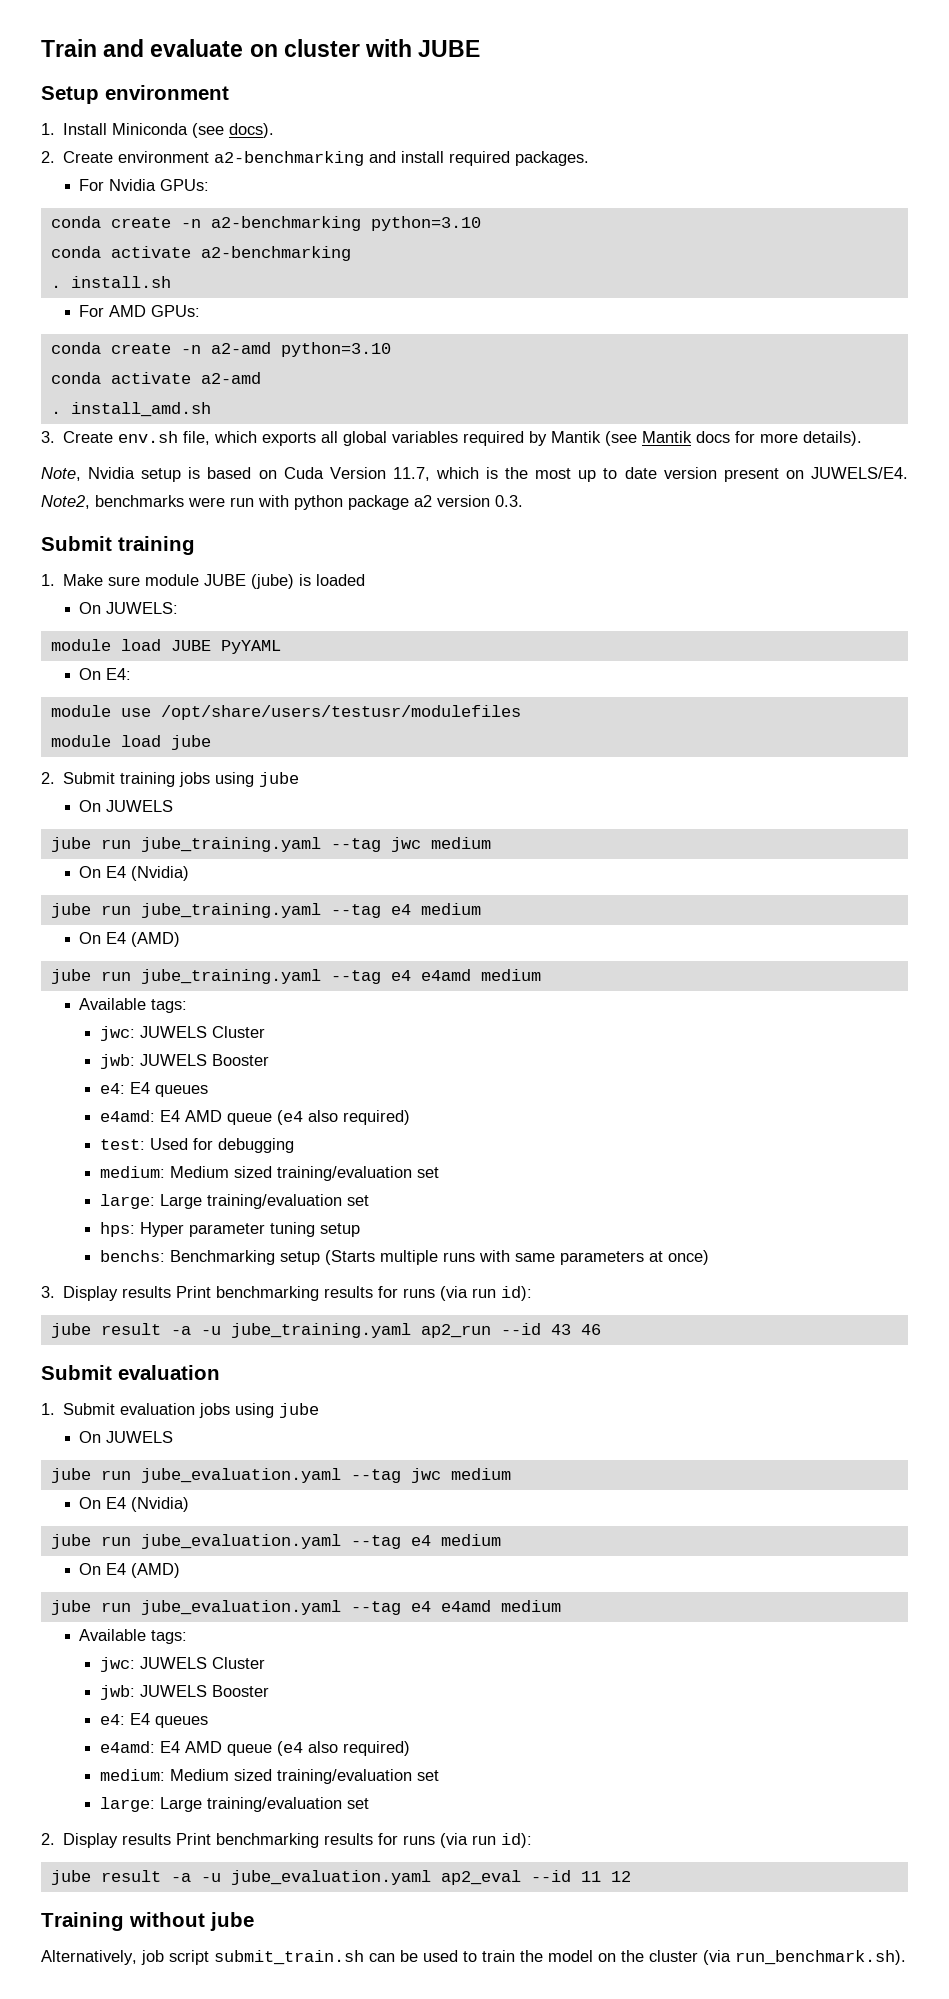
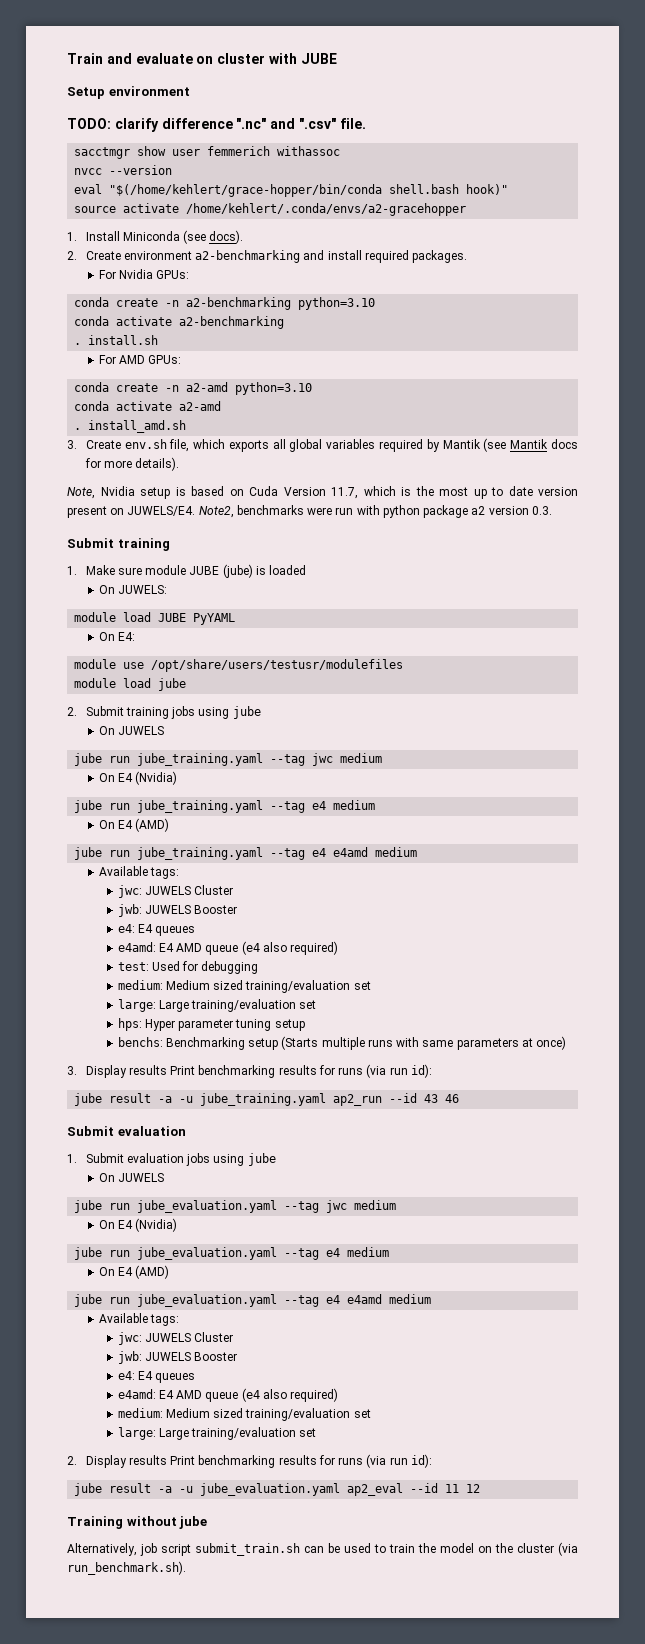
(229, 92) none -> [67,118,366,132] [74,146,341,159] [74,165,173,175] [74,184,509,197] [74,203,467,216] // TODO: clarify difference ".nc" and ".csv" file. // sacctmgr show user femmerich withassoc // nvcc --version // eval "$(/home/kehlert/grace-hopper/bin/conda shell.bash hook)" // source activate /home/kehlert/.conda/envs/a2-gracehopper

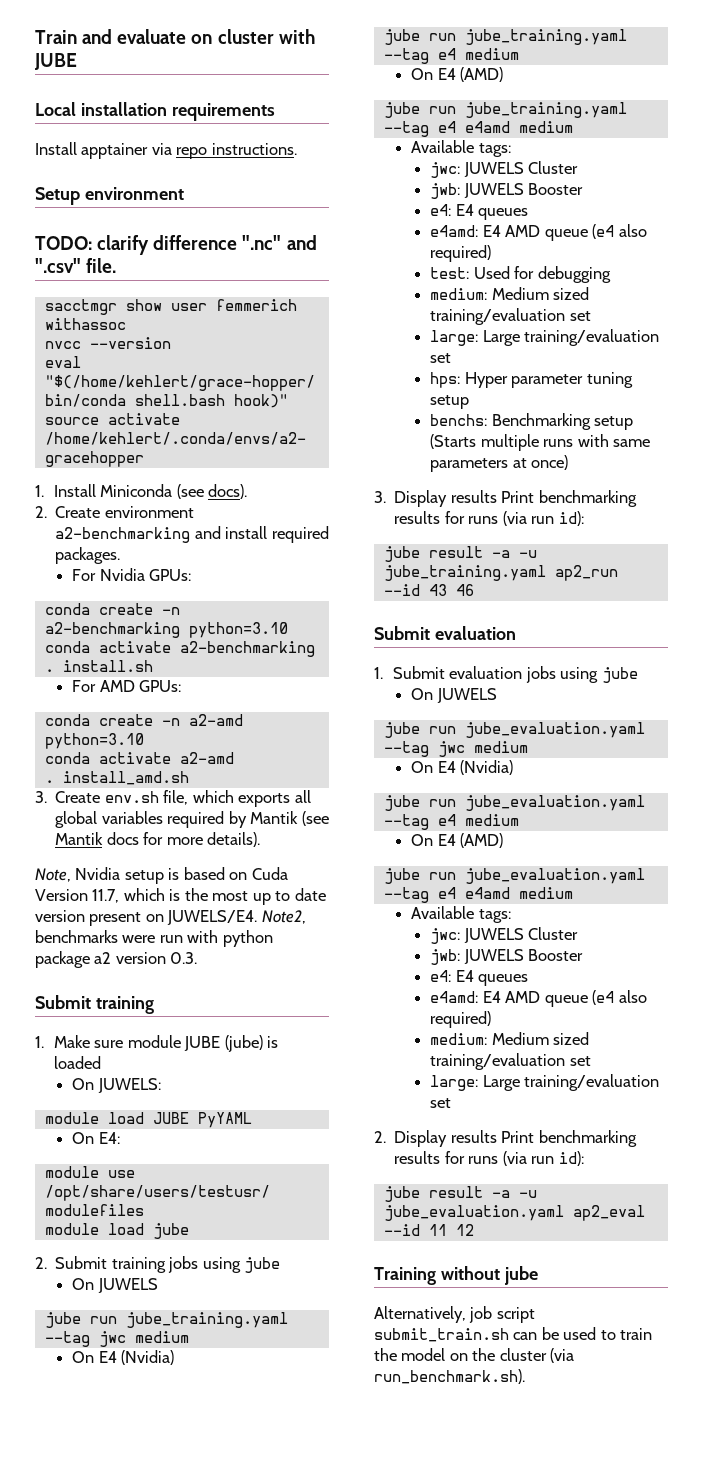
(337, 58) none -> [35,102,275,121] [35,142,297,159] // Local installation requirements // Install apptainer via repo instructions.

